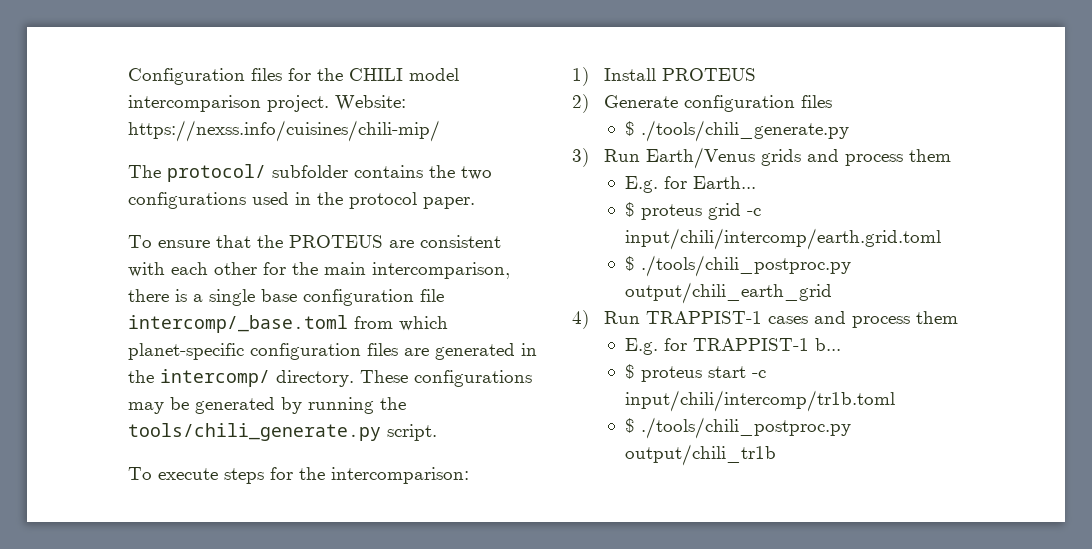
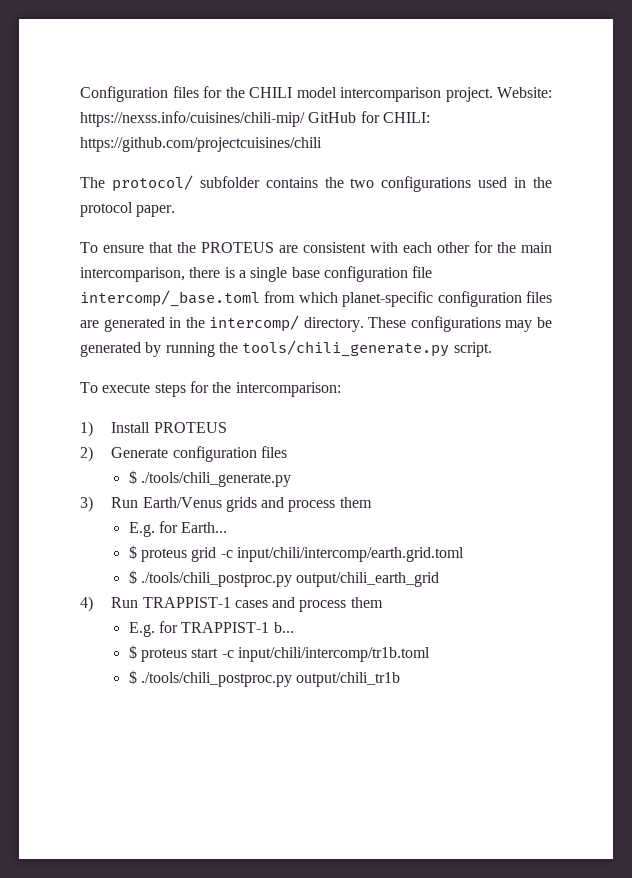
(440, 131) none -> [308,111,430,123] [80,137,322,152] GitHub for CHILI: https://github.com/projectcuisines/chili

